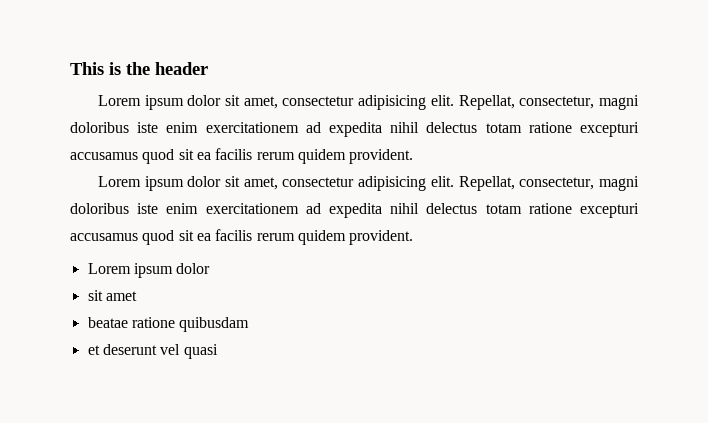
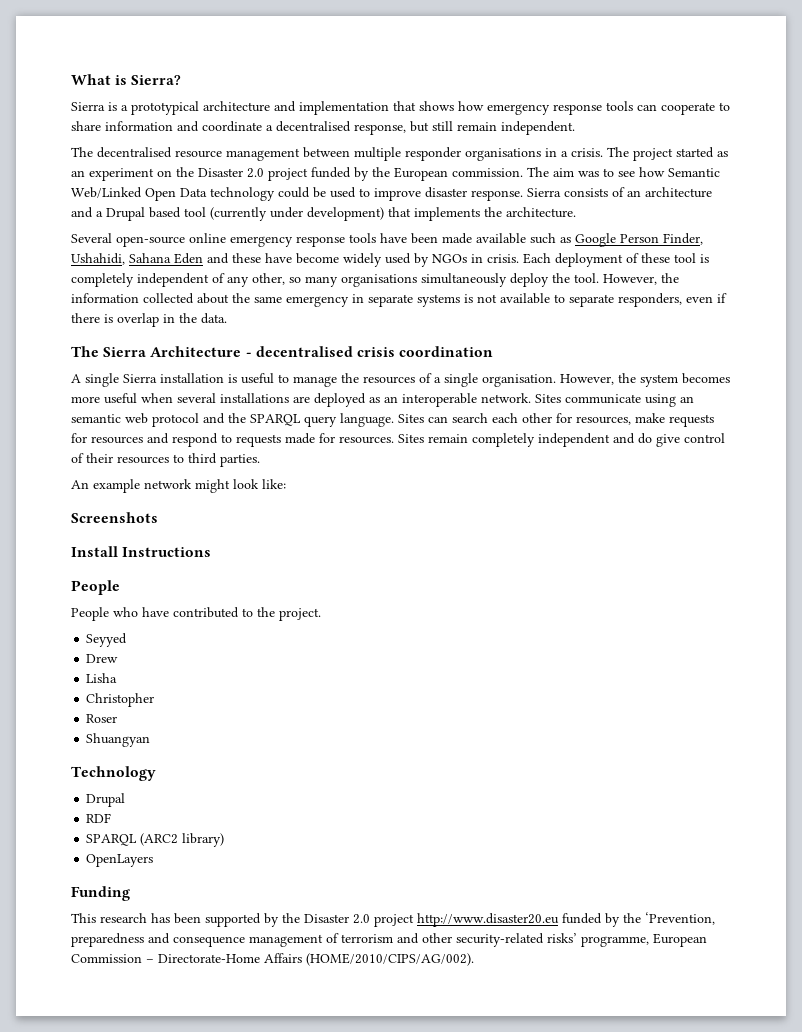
[70,62,208,75] [97,95,640,110] [70,122,639,137] [70,148,414,164] [97,176,640,191] [70,203,639,218] [70,229,414,245] [87,263,211,278] [87,290,137,301] [87,317,250,332] [87,344,218,359] This is the header // Lorem ipsum dolor sit amet, consectetur adipisicing elit. Repellat, consectetur, magni doloribus iste enim exercitationem ad expedita nihil delectus totam ratione excepturi accusamus quod sit ea facilis rerum quidem provident. // Lorem ipsum dolor sit amet, consectetur adipisicing elit. Repellat, consectetur, magni doloribus iste enim exercitationem ad expedita nihil delectus totam ratione excepturi accusamus quod sit ea facilis rerum quidem provident. // Lorem ipsum dolor // sit amet // beatae ratione quibusdam // et deserunt vel quasi -> [71,74,182,85] [71,101,730,115] [71,121,575,135] [71,147,728,161] [71,167,720,181] [71,187,712,201] [71,207,576,221] [71,233,703,247] [71,253,709,267] [71,273,679,287] [71,293,727,307] [71,313,227,327] [71,346,494,357] [71,373,730,387] [71,393,694,407] [71,413,714,427] [71,433,725,447] [71,453,260,467] [71,479,286,493] [71,512,158,523] [71,546,212,557] [71,580,120,595] [71,607,321,621] [86,633,128,647] [86,654,119,663] [86,673,118,683] [86,693,155,707] [86,714,118,723] [86,733,151,747] [71,766,156,781] [86,793,126,807] [86,813,112,823] [86,833,225,847] [86,854,154,867] [71,886,130,901] [71,912,715,927] [71,933,707,947] [71,953,474,966] What is Sierra? // Sierra is a prototypical architecture and implementation that shows how emergency response tools can cooperate to share information and coordinate a decentralised response, but still remain independent. // The decentralised resource management between multiple responder organisations in a crisis. The project started as an experiment on the Disaster 2.0 project funded by the European commission. The aim was to see how Semantic Web/Linked Open Data technology could be used to improve disaster response. Sierra consists of an architecture and a Drupal based tool (currently under development) that implements the architecture. // Several open-source online emergency response tools have been made available such as Google Person Finder, Ushahidi, Sahana Eden and these have become widely used by NGOs in crisis. Each deployment of these tool is completely independent of any other, so many organisations simultaneously deploy the tool. However, the information collected about the same emergency in separate systems is not available to separate responders, even if there is overlap in the data. // The Sierra Architecture - decentralised crisis coordination // A single Sierra installation is useful to manage the resources of a single organisation. However, the system becomes more useful when several installations are deployed as an interoperable network. Sites communicate using an semantic web protocol and the SPARQL query language. Sites can search each other for resources, make requests for resources and respond to requests made for resources. Sites remain completely independent and do give control of their resources to third parties. // An example network might look like: // Screenshots // Install Instructions // People // People who have contributed to the project. // Seyyed // Drew // Lisha // Christopher // Roser // Shuangyan // Technology // Drupal // RDF // SPARQL (ARC2 library) // OpenLayers // Funding // This research has been supported by the Disaster 2.0 project http://www.disaster20.eu funded by the ‘Prevention, preparedness and consequence management of terrorism and other security-related risks’ programme, European Commission – Directorate-Home Affairs (HOME/2010/CIPS/AG/002).

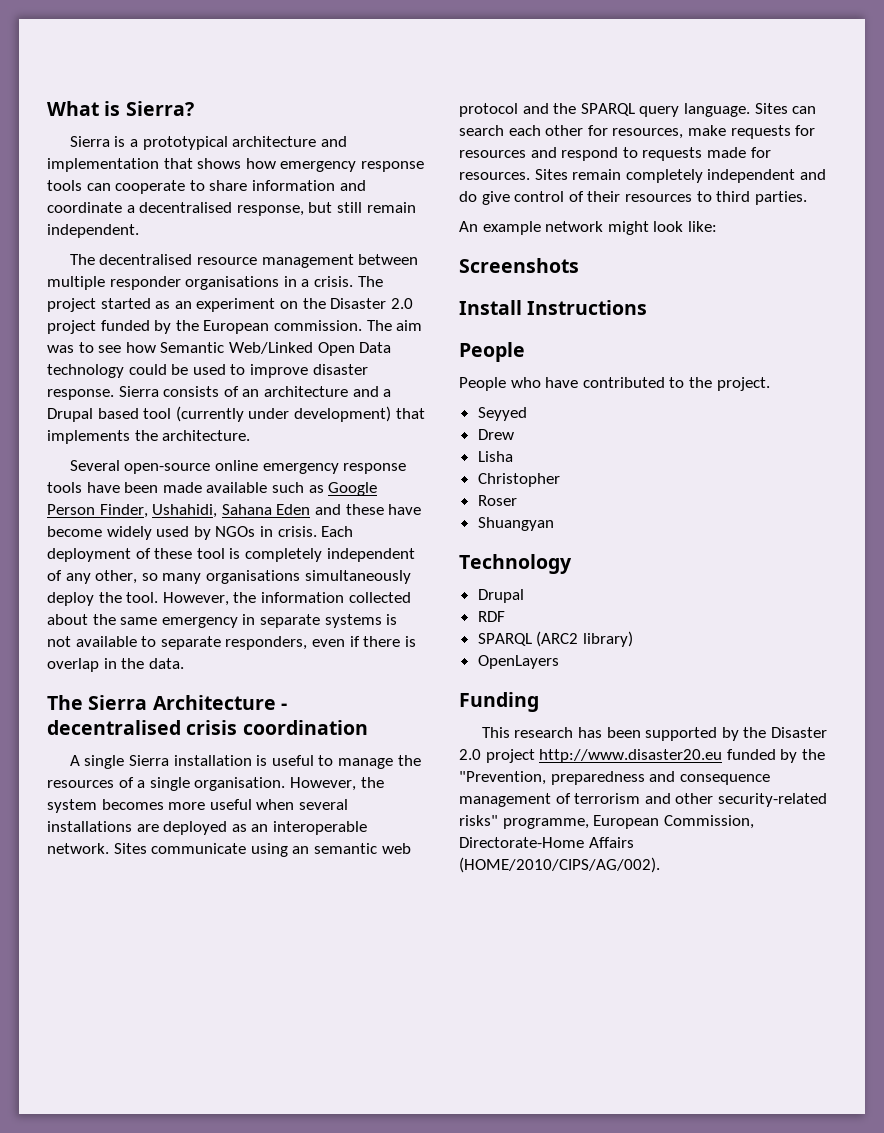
[645,912,715,925] ‘Prevention, -> [459,771,546,785] "Prevention,
[547,933,577,943] risks’ -> [459,815,498,826] risks"
[71,954,154,963] Commission – -> [663,815,754,829] Commission,

